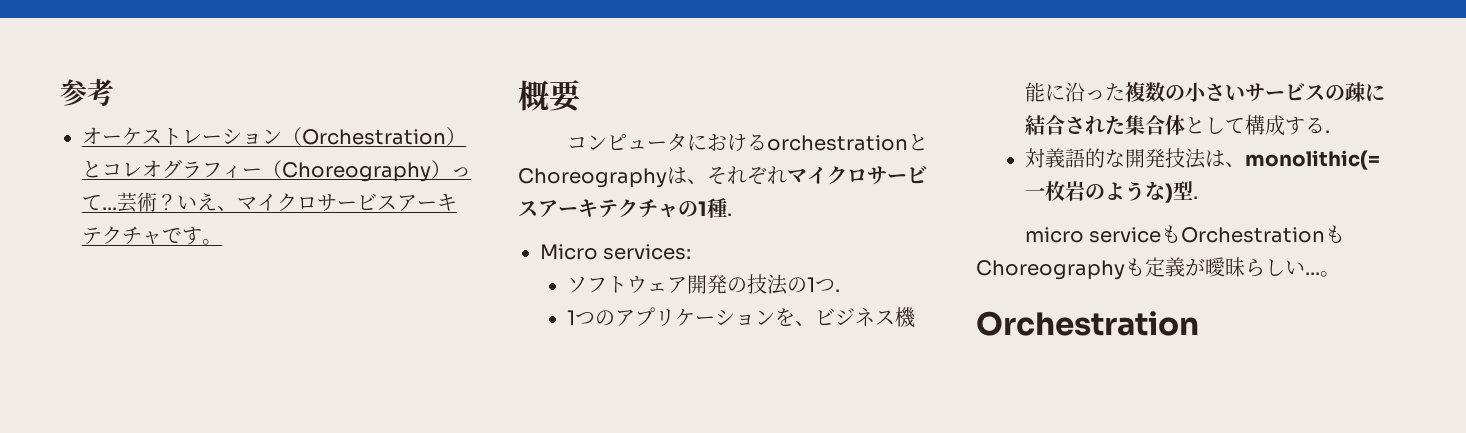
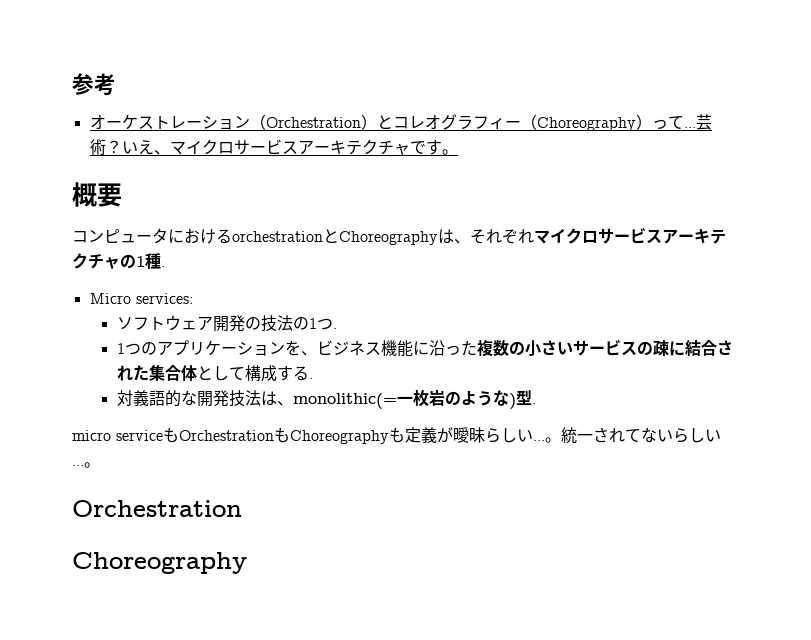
[976,311,1199,336] // Orchestration -> [561,427,721,444] [72,462,100,468] [72,500,242,517] [72,552,247,574] 統一されてないらしい...。 // Orchestration // Choreography

